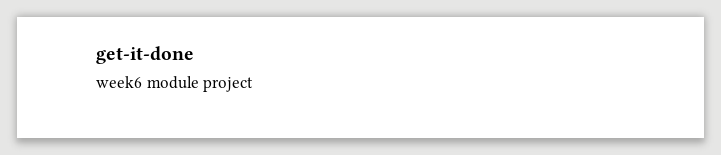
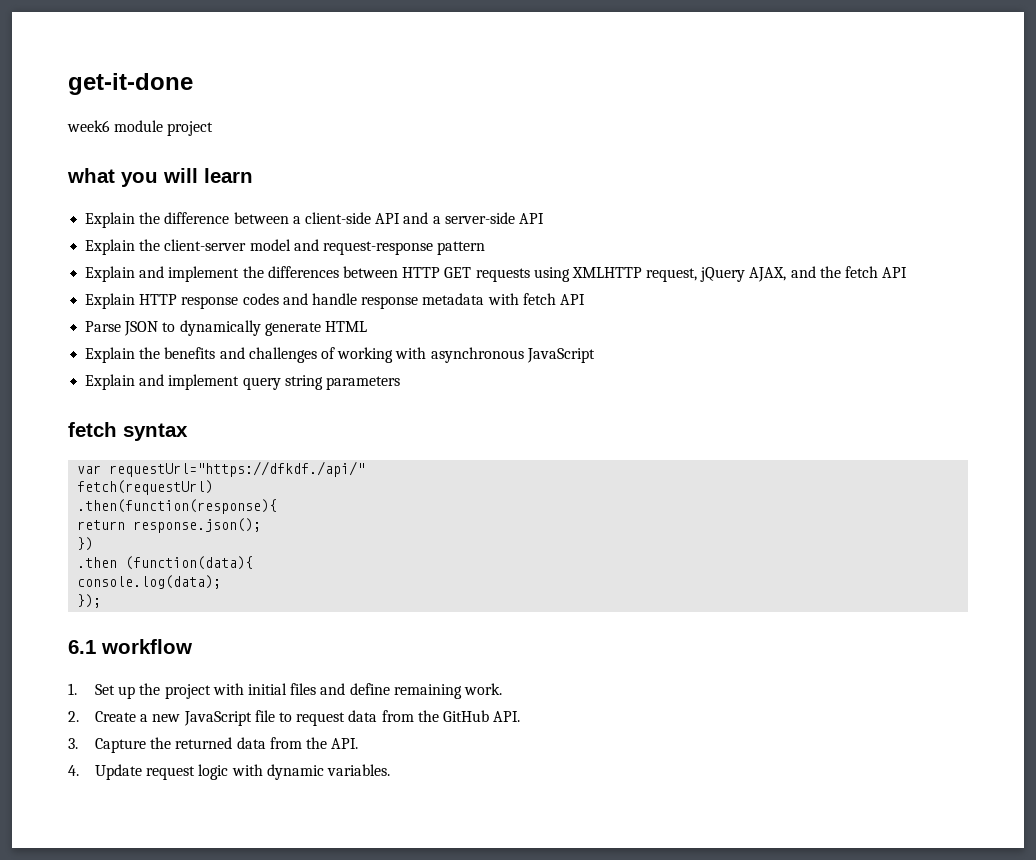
(254, 84) none -> [67,168,253,187] [85,212,544,228] [85,239,486,255] [85,266,908,282] [85,293,585,309] [85,320,367,336] [85,347,595,363] [85,374,400,390] [68,422,188,441] [77,461,366,477] [77,480,214,495] [77,499,278,514] [77,518,262,533] [77,537,94,551] [77,556,254,570] [77,575,222,589] [77,594,102,608] [68,639,192,654] [68,683,502,699] [68,710,521,726] [68,737,359,753] [68,764,390,780] // what you will learn // Explain the difference between a client-side API and a server-side API // Explain the client-server model and request-response pattern // Explain and implement the differences between HTTP GET requests using XMLHTTP request, jQuery AJAX, and the fetch API // Explain HTTP response codes and handle response metadata with fetch API // Parse JSON to dynamically generate HTML // Explain the benefits and challenges of working with asynchronous JavaScript // Explain and implement query string parameters // fetch syntax // var requestUrl="https://dfkdf./api/" // fetch(requestUrl) // .then(function(response){ // return response.json(); // }) // .then (function(data){ // console.log(data); // }); // 6.1 workflow // 1. Set up the project with initial files and define remaining work. // 2. Create a new JavaScript file to request data from the GitHub API. // 3. Capture the returned data from the API. // 4. Update request logic with dynamic variables.

